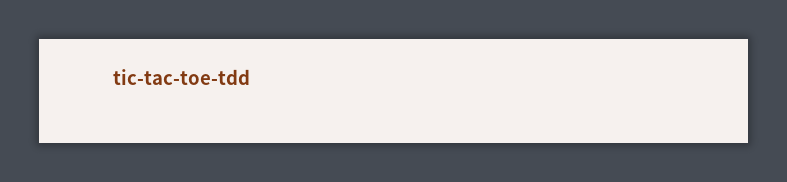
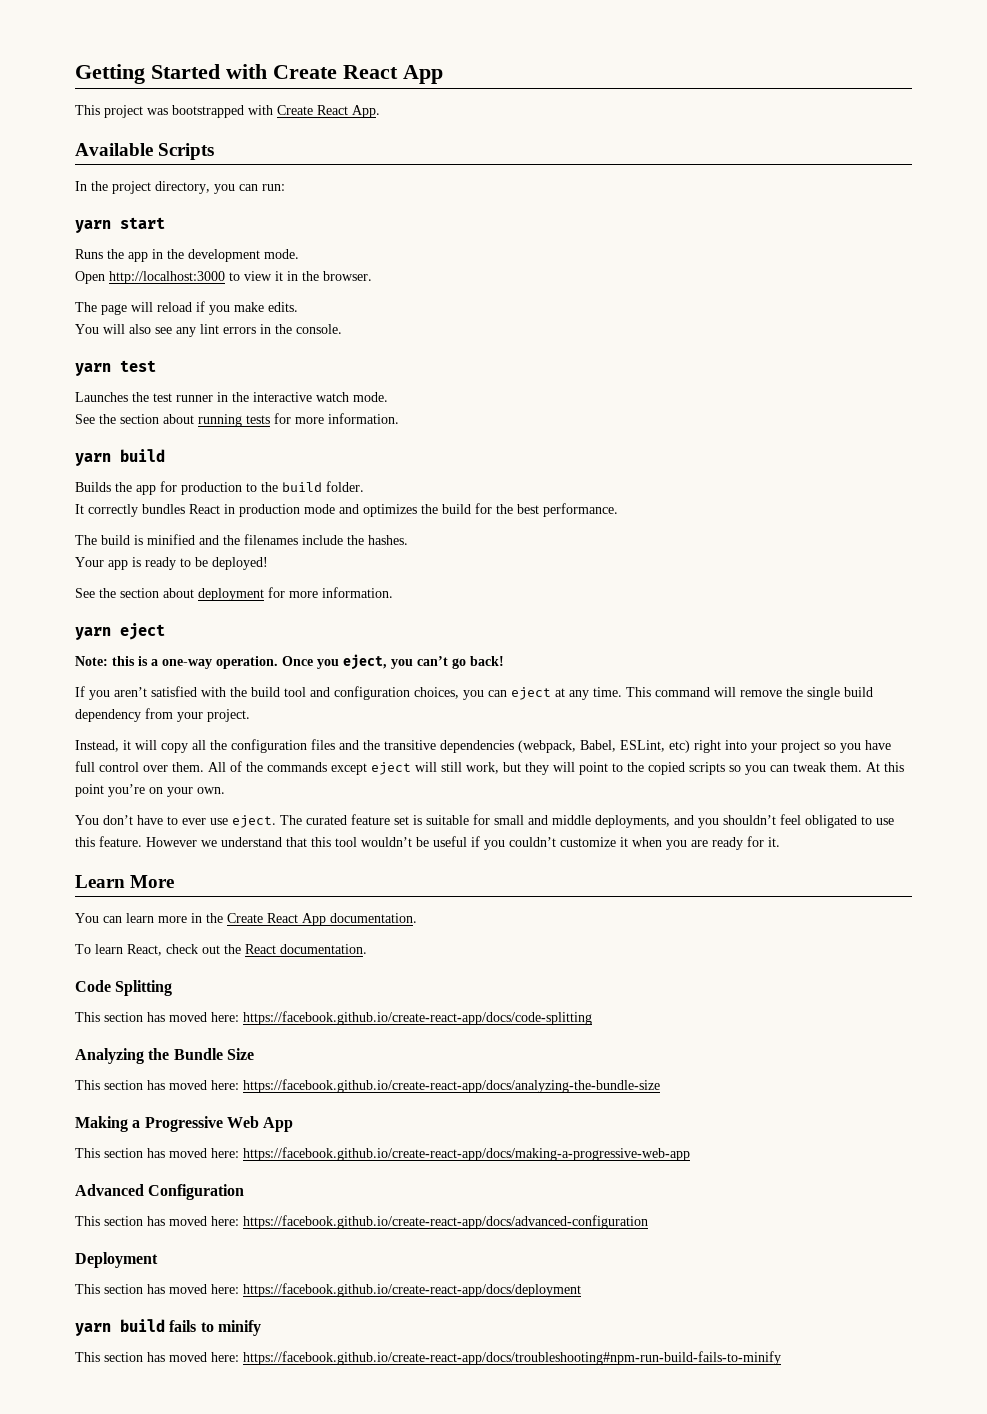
[113,69,250,85] tic-tac-toe-tdd -> [75,64,443,84] [75,105,380,118] [75,143,215,160] [75,181,285,194] [75,217,165,233] [75,249,299,262] [75,271,372,284] [75,301,298,315] [75,324,342,337] [75,360,156,376] [75,392,388,402] [75,413,399,427] [75,449,165,466] [75,481,364,495] [75,503,618,517] [75,534,408,545] [75,557,268,570] [75,587,393,601] [75,623,165,640] [75,654,504,670] [75,686,873,700] [75,708,250,722] [75,739,891,753] [75,761,904,775] [75,784,225,797] [75,814,894,828] [75,836,780,850] [75,875,175,888] [75,913,417,926] [75,944,367,956] [75,980,173,996] [75,1011,592,1025] [75,1048,254,1064] [75,1079,660,1093] [75,1116,294,1132] [75,1147,690,1161] [75,1184,245,1200] [75,1215,648,1229] [75,1252,158,1268] [75,1283,581,1297] [75,1319,261,1336] [75,1351,781,1365] Getting Started with Create React App // This project was bootstrapped with Create React App. // Available Scripts // In the project directory, you can run: // yarn start // Runs the app in the development mode. // Open http://localhost:3000 to view it in the browser. // The page will reload if you make edits. // You will also see any lint errors in the console. // yarn test // Launches the test runner in the interactive watch mode. // See the section about running tests for more information. // yarn build // Builds the app for production to the build folder. // It correctly bundles React in production mode and optimizes the build for the best performance. // The build is minified and the filenames include the hashes. // Your app is ready to be deployed! // See the section about deployment for more information. // yarn eject // Note: this is a one-way operation. Once you eject, you can’t go back! // If you aren’t satisfied with the build tool and configuration choices, you can eject at any time. This command will remove the single build dependency from your project. // Instead, it will copy all the configuration files and the transitive dependencies (webpack, Babel, ESLint, etc) right into your project so you have full control over them. All of the commands except eject will still work, but they will point to the copied scripts so you can tweak them. At this point you’re on your own. // You don’t have to ever use eject. The curated feature set is suitable for small and middle deployments, and you shouldn’t feel obligated to use this feature. However we understand that this tool wouldn’t be useful if you couldn’t customize it when you are ready for it. // Learn More // You can learn more in the Create React App documentation. // To learn React, check out the React documentation. // Code Splitting // This section has moved here: https://facebook.github.io/create-react-app/docs/code-splitting // Analyzing the Bundle Size // This section has moved here: https://facebook.github.io/create-react-app/docs/analyzing-the-bundle-size // Making a Progressive Web App // This section has moved here: https://facebook.github.io/create-react-app/docs/making-a-progressive-web-app // Advanced Configuration // This section has moved here: https://facebook.github.io/create-react-app/docs/advanced-configuration // Deployment // This section has moved here: https://facebook.github.io/create-react-app/docs/deployment // yarn build fails to minify // This section has moved here: https://facebook.github.io/create-react-app/docs/troubleshooting#npm-run-build-fails-to-minify

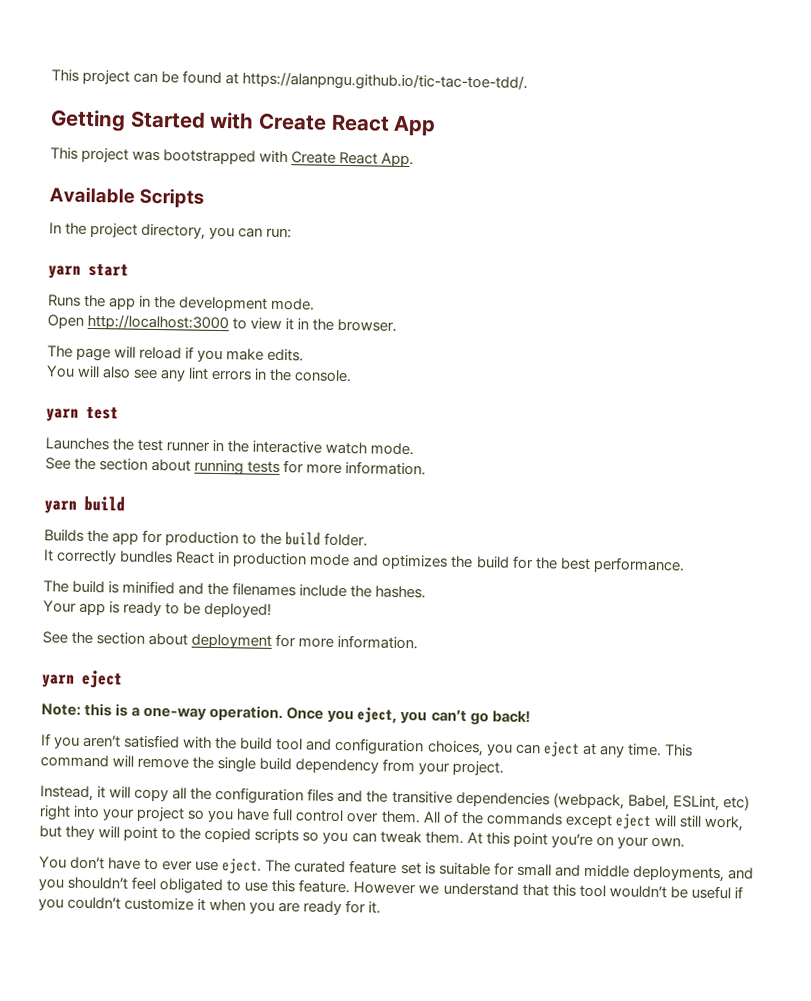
(75, 74) none -> [51,69,529,92] This project can be found at https://alanpngu.github.io/tic-tac-toe-tdd/. //
[75,875,175,888] [75,913,417,926] [75,944,367,956] [75,980,173,996] [75,1011,592,1025] [75,1048,254,1064] [75,1079,660,1093] [75,1116,294,1132] [75,1147,690,1161] [75,1184,245,1200] [75,1215,648,1229] [75,1252,158,1268] [75,1283,581,1297] [75,1319,261,1336] [75,1351,781,1365] // Learn More // You can learn more in the Create React App documentation. // To learn React, check out the React documentation. // Code Splitting // This section has moved here: https://facebook.github.io/create-react-app/docs/code-splitting // Analyzing the Bundle Size // This section has moved here: https://facebook.github.io/create-react-app/docs/analyzing-the-bundle-size // Making a Progressive Web App // This section has moved here: https://facebook.github.io/create-react-app/docs/making-a-progressive-web-app // Advanced Configuration // This section has moved here: https://facebook.github.io/create-react-app/docs/advanced-configuration // Deployment // This section has moved here: https://facebook.github.io/create-react-app/docs/deployment // yarn build fails to minify // This section has moved here: https://facebook.github.io/create-react-app/docs/troubleshooting#npm-run-build-fails-to-minify -> (382, 907) none

